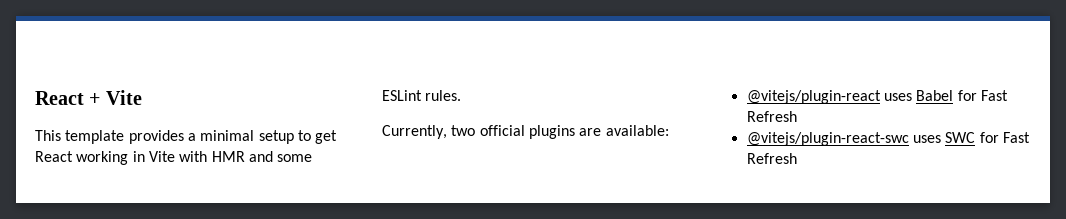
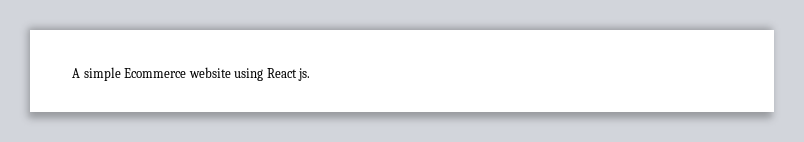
[35,90,142,105] [35,130,338,144] [35,151,313,165] [382,90,462,101] [382,125,669,139] [746,90,1008,104] [746,111,797,122] [746,132,1030,146] [746,153,797,164] React + Vite // This template provides a minimal setup to get React working in Vite with HMR and some ESLint rules. // Currently, two official plugins are available: // @vitejs/plugin-react uses Babel for Fast Refresh // @vitejs/plugin-react-swc uses SWC for Fast Refresh -> [72,67,311,81] A simple Ecommerce website using React js.

